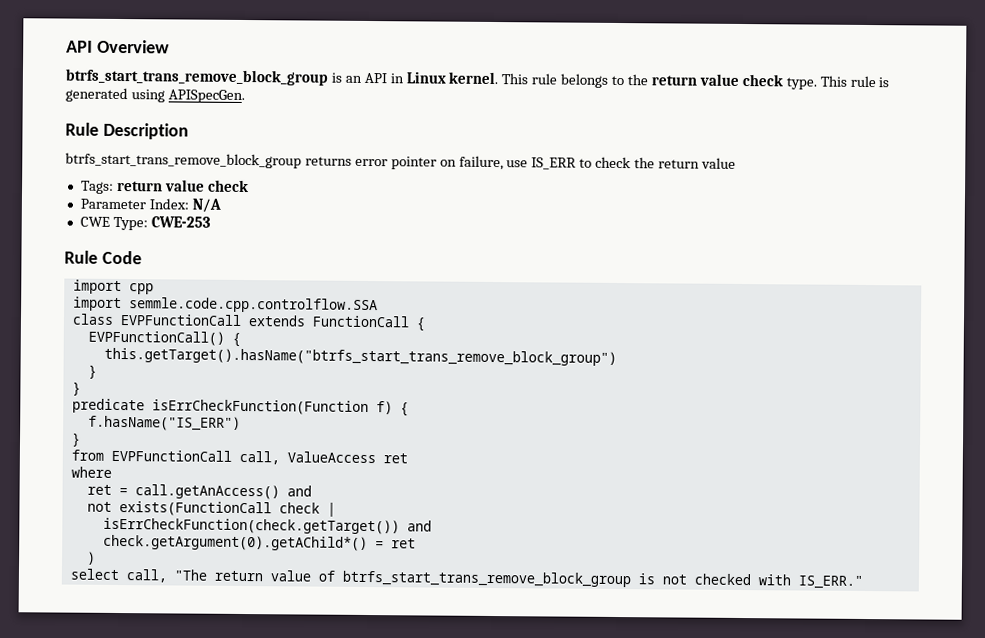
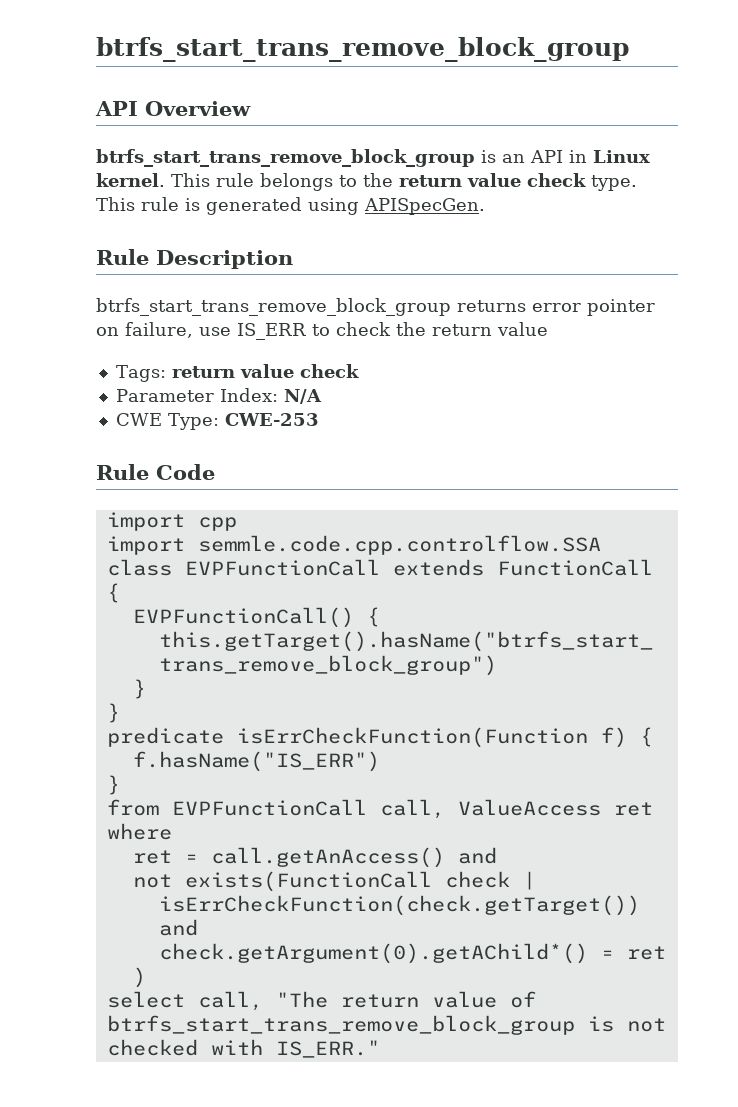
(66, 46) none -> [96,37,629,62] btrfs_start_trans_remove_block_group //

